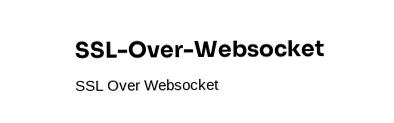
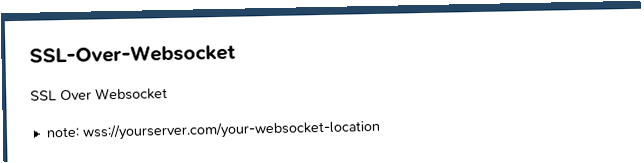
(221, 84) none -> [45,119,381,141] // note: wss://yourserver.com/your-websocket-location

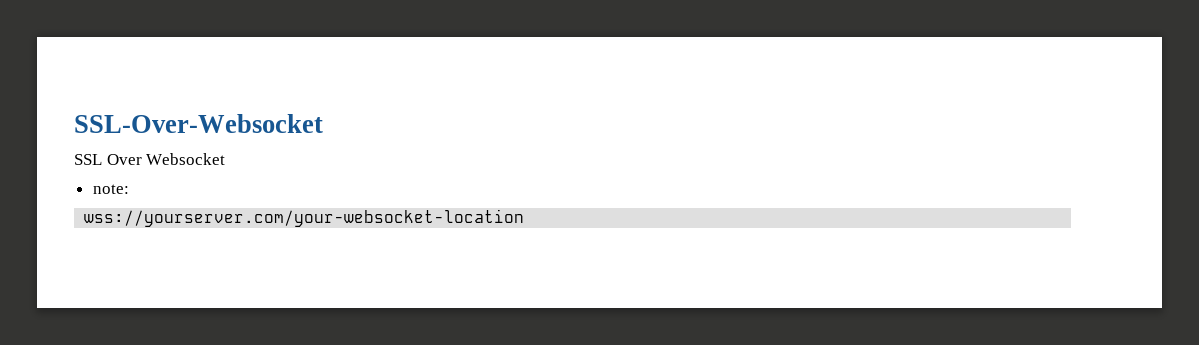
(80, 132) none -> (129, 189) //

